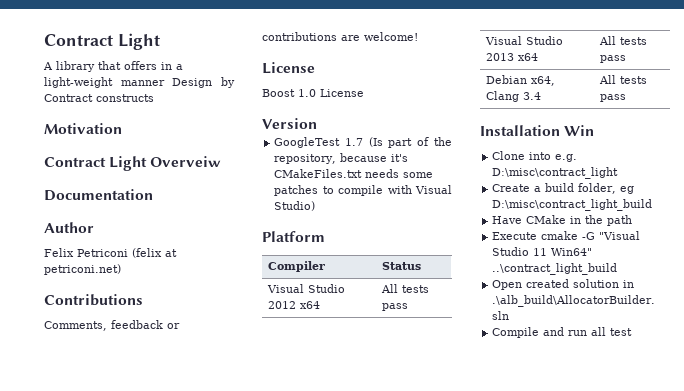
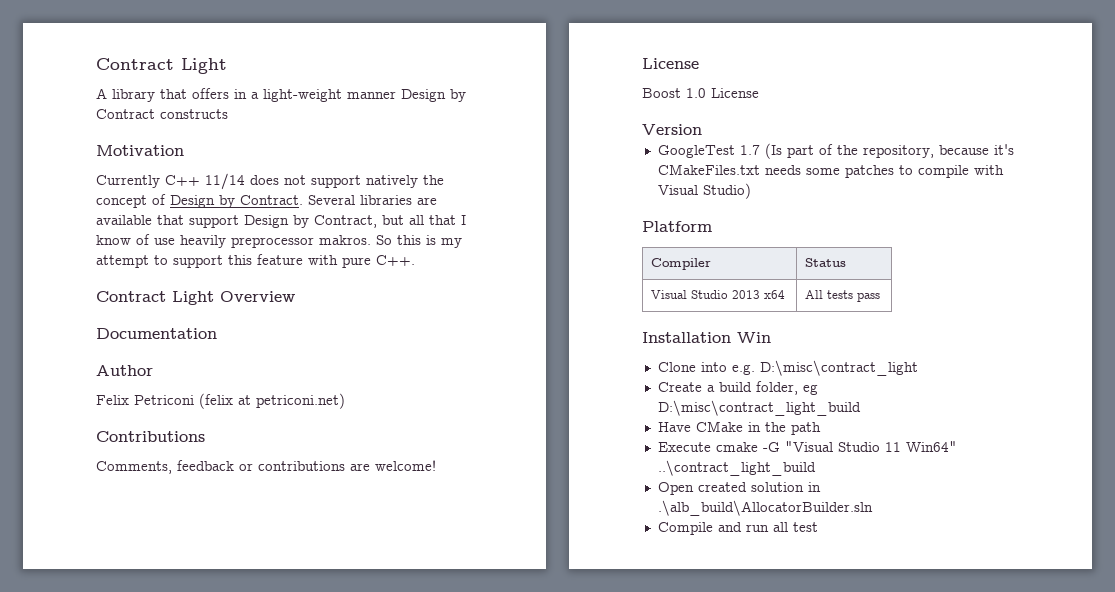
[44,156,222,171] // Contract Light Overveiw -> [96,173,444,190] [96,194,437,208] [96,215,466,228] [96,234,462,248] [96,254,415,268] [96,291,295,305] // Currently C++ 11/14 does not support natively the concept of Design by Contract. Several libraries are available that support Design by Contract, but all that I know of use heavily preprocessor makros. So this is my attempt to support this feature with pure C++. // Contract Light Overview
[266,284,345,293] [267,301,320,309] [380,284,429,293] [381,303,408,311] // Visual Studio 2012 x64 | All tests pass -> (846, 262) none
[485,75,555,86] [485,91,541,102] [598,75,647,84] [599,94,626,102] // Debian x64, Clang 3.4 | All tests pass -> (880, 297) none

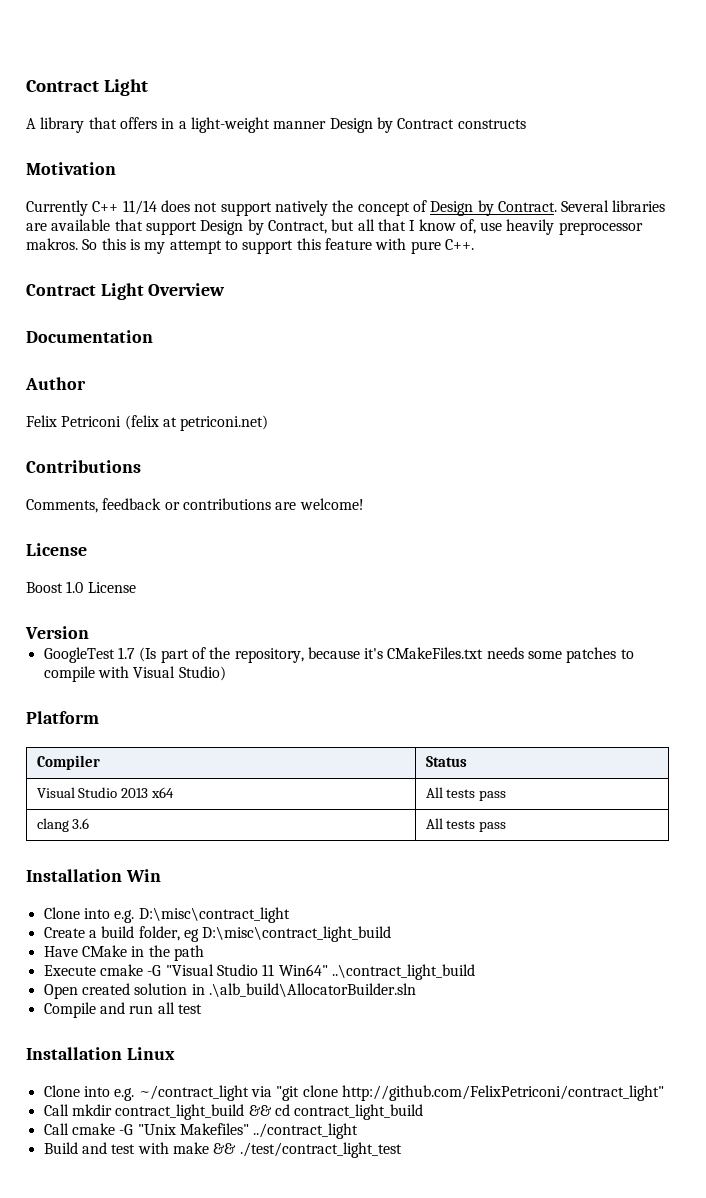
[136,234,150,245] of -> [459,219,476,234] of,
(880, 297) none -> [36,818,90,832] [425,818,507,832] // clang 3.6 | All tests pass
(818, 527) none -> [26,1047,175,1060] [43,1085,664,1101] [43,1104,424,1120] [43,1123,359,1139] [43,1142,402,1158] // Installation Linux // Clone into e.g. ~/contract_light via "git clone http://github.com/FelixPetriconi/contract_light" // Call mkdir contract_light_build && cd contract_light_build // Call cmake -G "Unix Makefiles" ../contract_light // Build and test with make && ./test/contract_light_test

